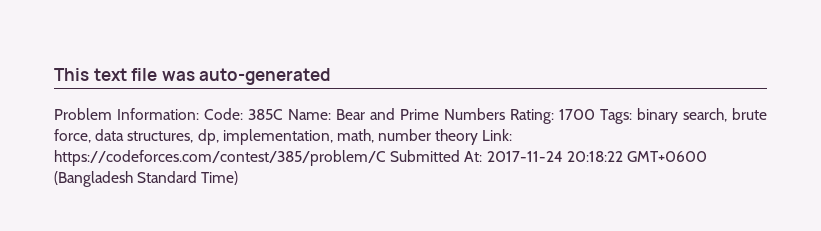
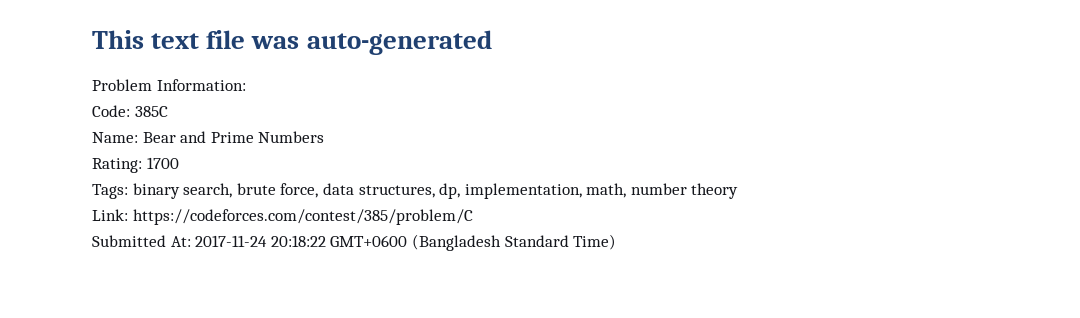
(200, 114) none -> (246, 85) //
(284, 114) none -> (168, 111) //
(506, 114) none -> (325, 137) //
(596, 114) none -> (179, 163) //
(479, 137) none -> (739, 191) //
(386, 158) none -> (473, 217) //

